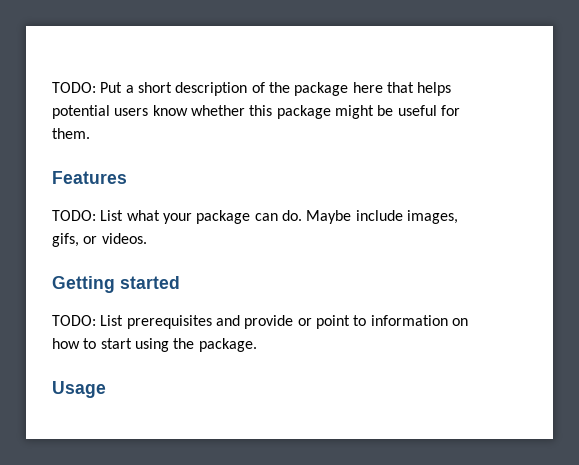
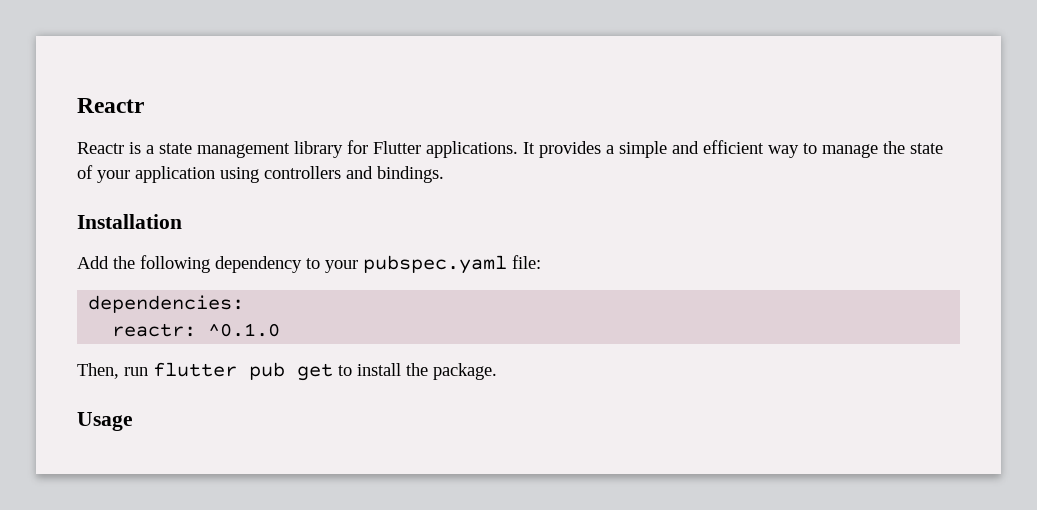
[52,82,452,96] [52,105,460,119] [52,128,90,139] [52,171,127,184] [52,210,458,224] [52,233,147,247] [52,276,180,293] [52,315,468,329] [52,338,169,352] TODO: Put a short description of the package here that helps potential users know whether this package might be useful for them. // Features // TODO: List what your package can do. Maybe include images, gifs, or videos. // Getting started // TODO: List prerequisites and provide or point to information on how to start using -> [77,98,144,113] [77,140,943,158] [77,165,444,183] [77,214,182,229] [77,255,541,274] [88,295,245,313] [112,323,281,337] [77,362,401,381] Reactr // Reactr is a state management library for Flutter applications. It provides a simple and efficient way to manage the state of your application using controllers and bindings. // Installation // Add the following dependency to your pubspec.yaml file: // dependencies: // reactr: ^0.1.0 // Then, run flutter pub get to install

